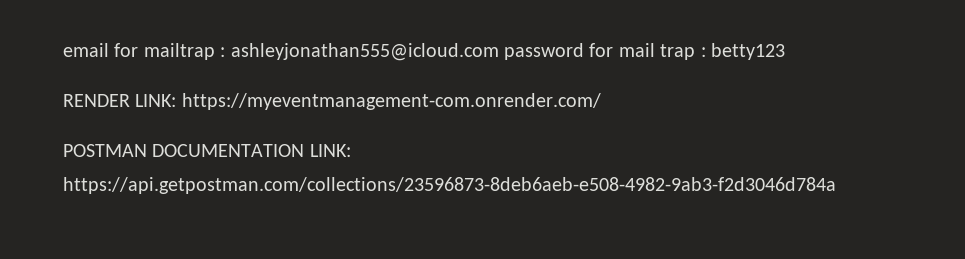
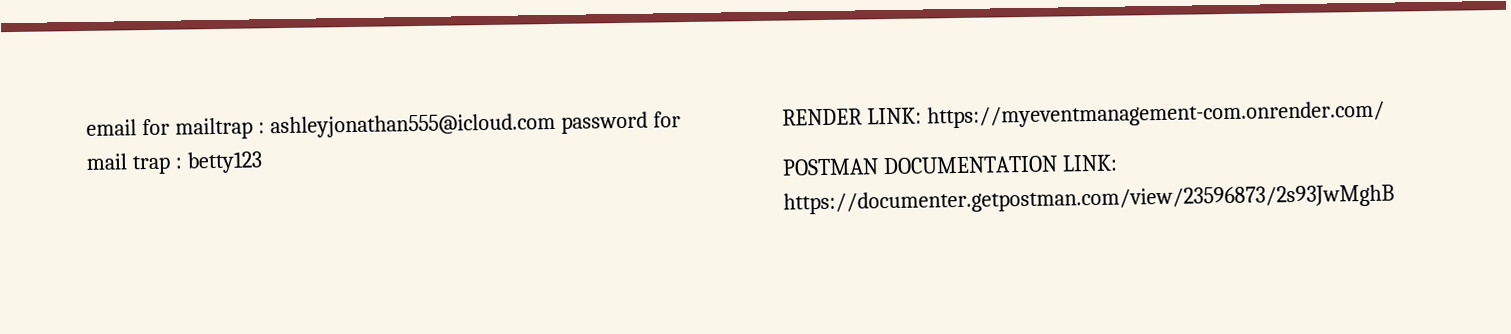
[63,177,836,194] https://api.getpostman.com/collections/23596873-8deb6aeb-e508-4982-9ab3-f2d3046d784a -> [783,184,1395,215] https://documenter.getpostman.com/view/23596873/2s93JwMghB

